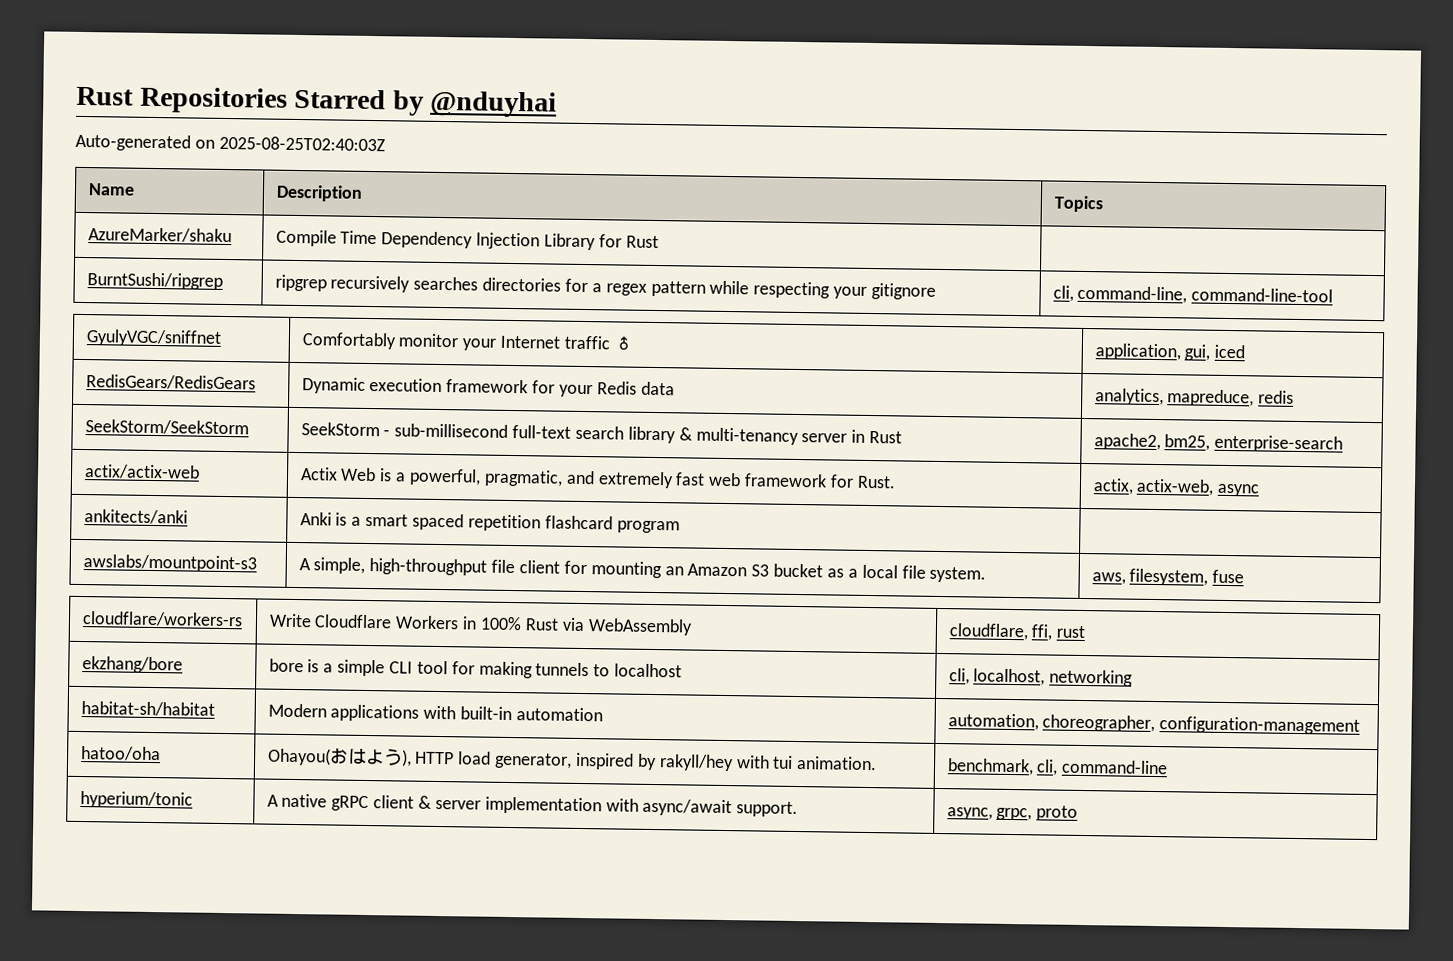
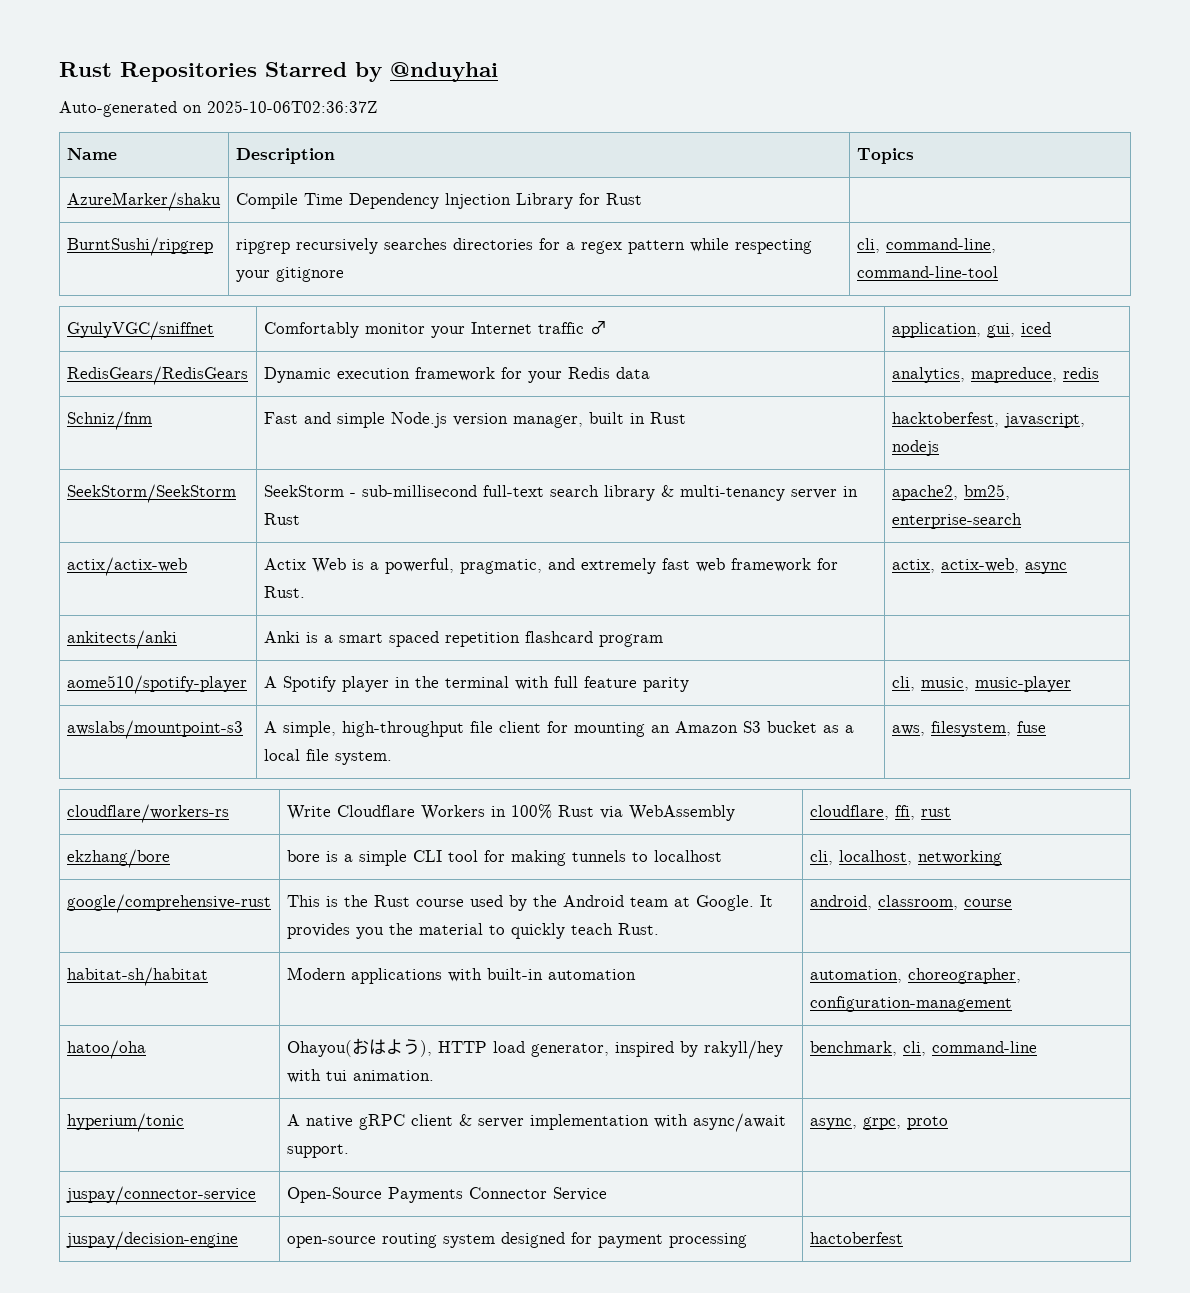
[218,135,385,152] 2025-08-25T02:40:03Z -> [207,100,377,113] 2025-10-06T02:36:37Z
(1295, 397) none -> [66,411,152,430] [263,412,686,428] [891,412,1085,428] [891,440,939,456] // Schniz/fnm | Fast and simple Node.js version manager, built in Rust | hacktoberfest, javascript, nodejs
(680, 527) none -> [66,675,247,694] [263,676,689,692] [891,676,1071,692] // aome510/spotify-player | A Spotify player in the terminal with full feature parity | cli, music, music-player
(1134, 678) none -> [66,894,271,913] [286,895,773,911] [286,923,659,939] [809,895,1012,910] // google/comprehensive-rust | This is the Rust course used by the Android team at Google. It provides you the material to quickly teach Rust. | android, classroom, course
(1079, 813) none -> [65,1186,256,1205] [286,1187,607,1203] [65,1231,238,1250] [286,1232,747,1248] [809,1232,903,1244] // juspay/connector-service | Open-Source Payments Connector Service | // juspay/decision-engine | open-source routing system designed for payment processing | hactoberfest

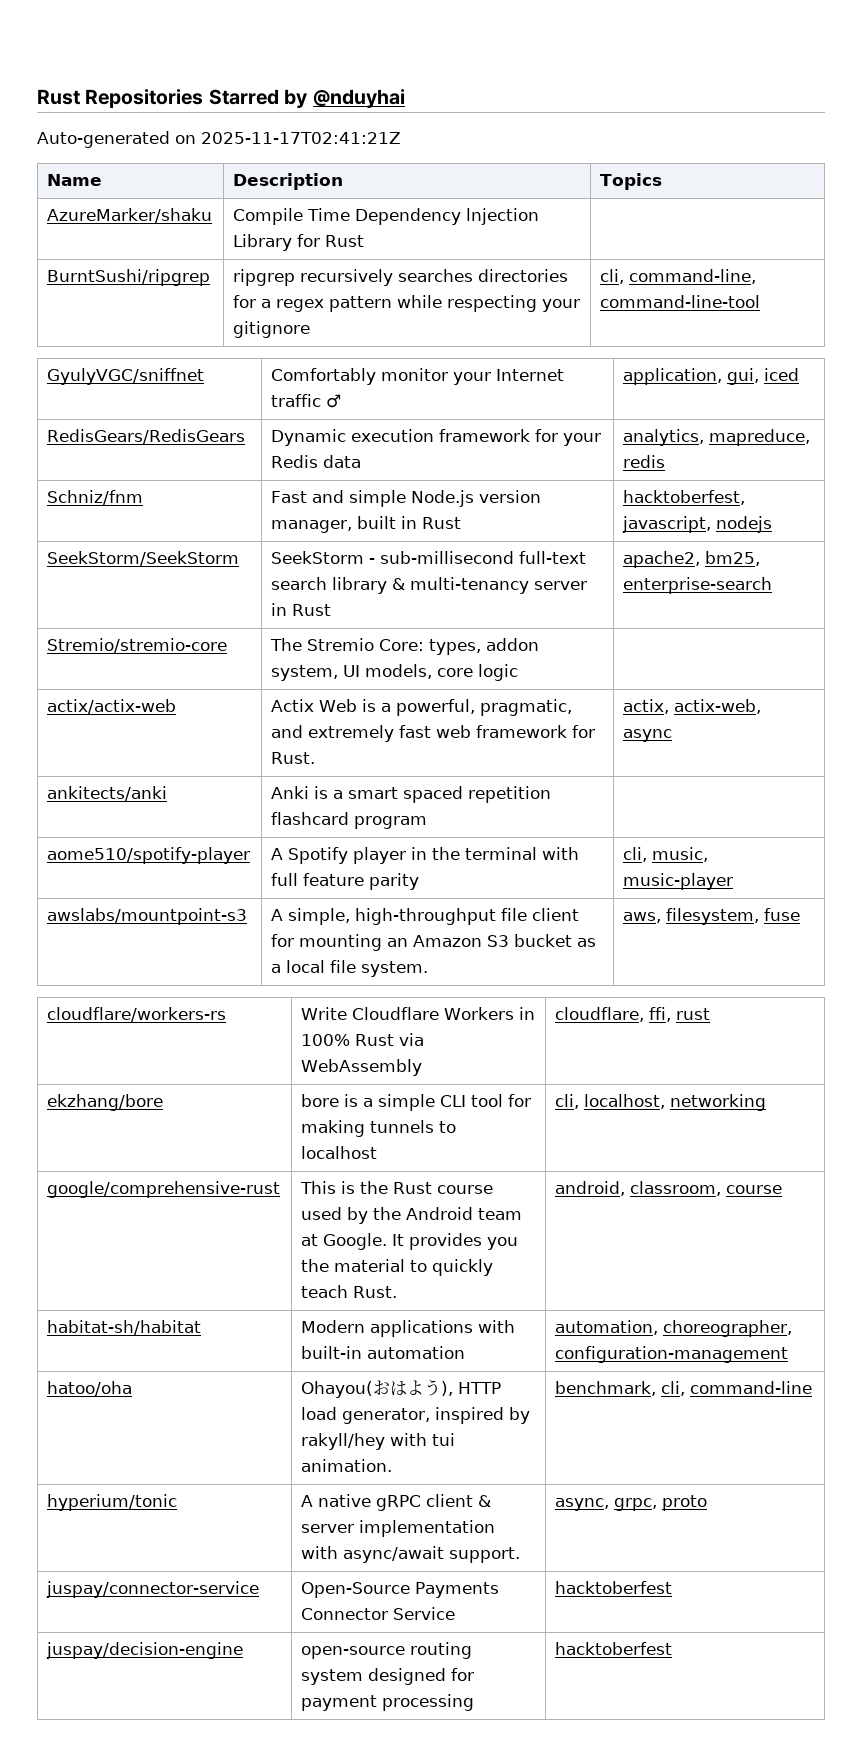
[207,100,377,113] 2025-10-06T02:36:37Z -> [201,132,401,144] 2025-11-17T02:41:21Z
(1022, 521) none -> [47,638,228,653] [270,638,540,655] [271,664,519,681] // Stremio/stremio-core | The Stremio Core: types, addon system, UI models, core logic |
(607, 1194) none -> [555,1581,673,1594] hacktoberfest
[809,1232,903,1244] hactoberfest -> [555,1642,673,1655] hacktoberfest

